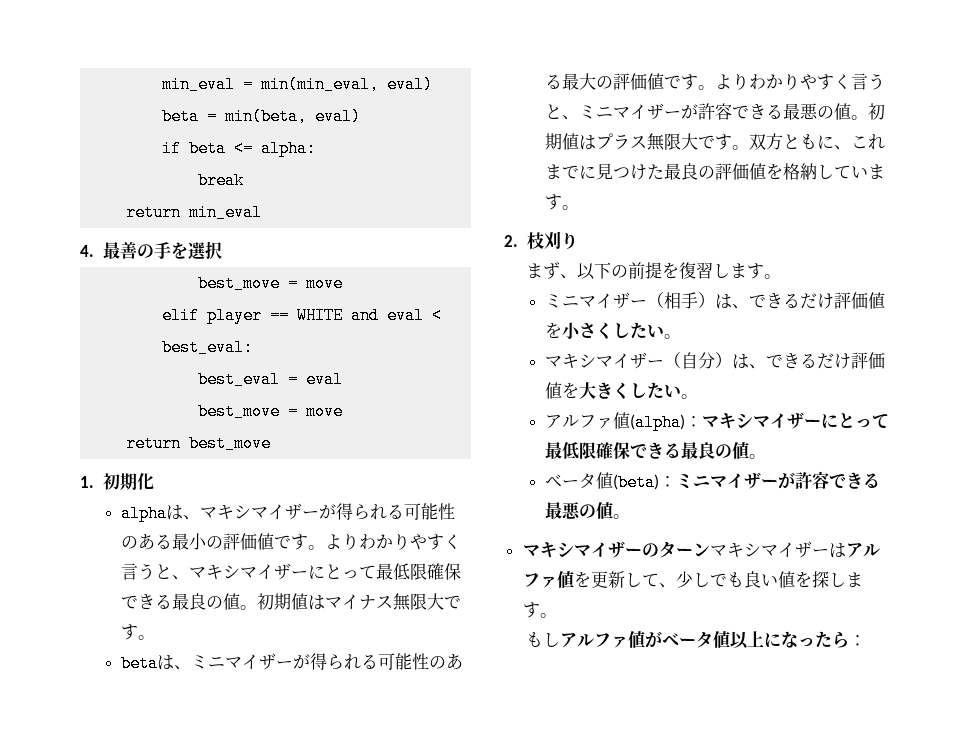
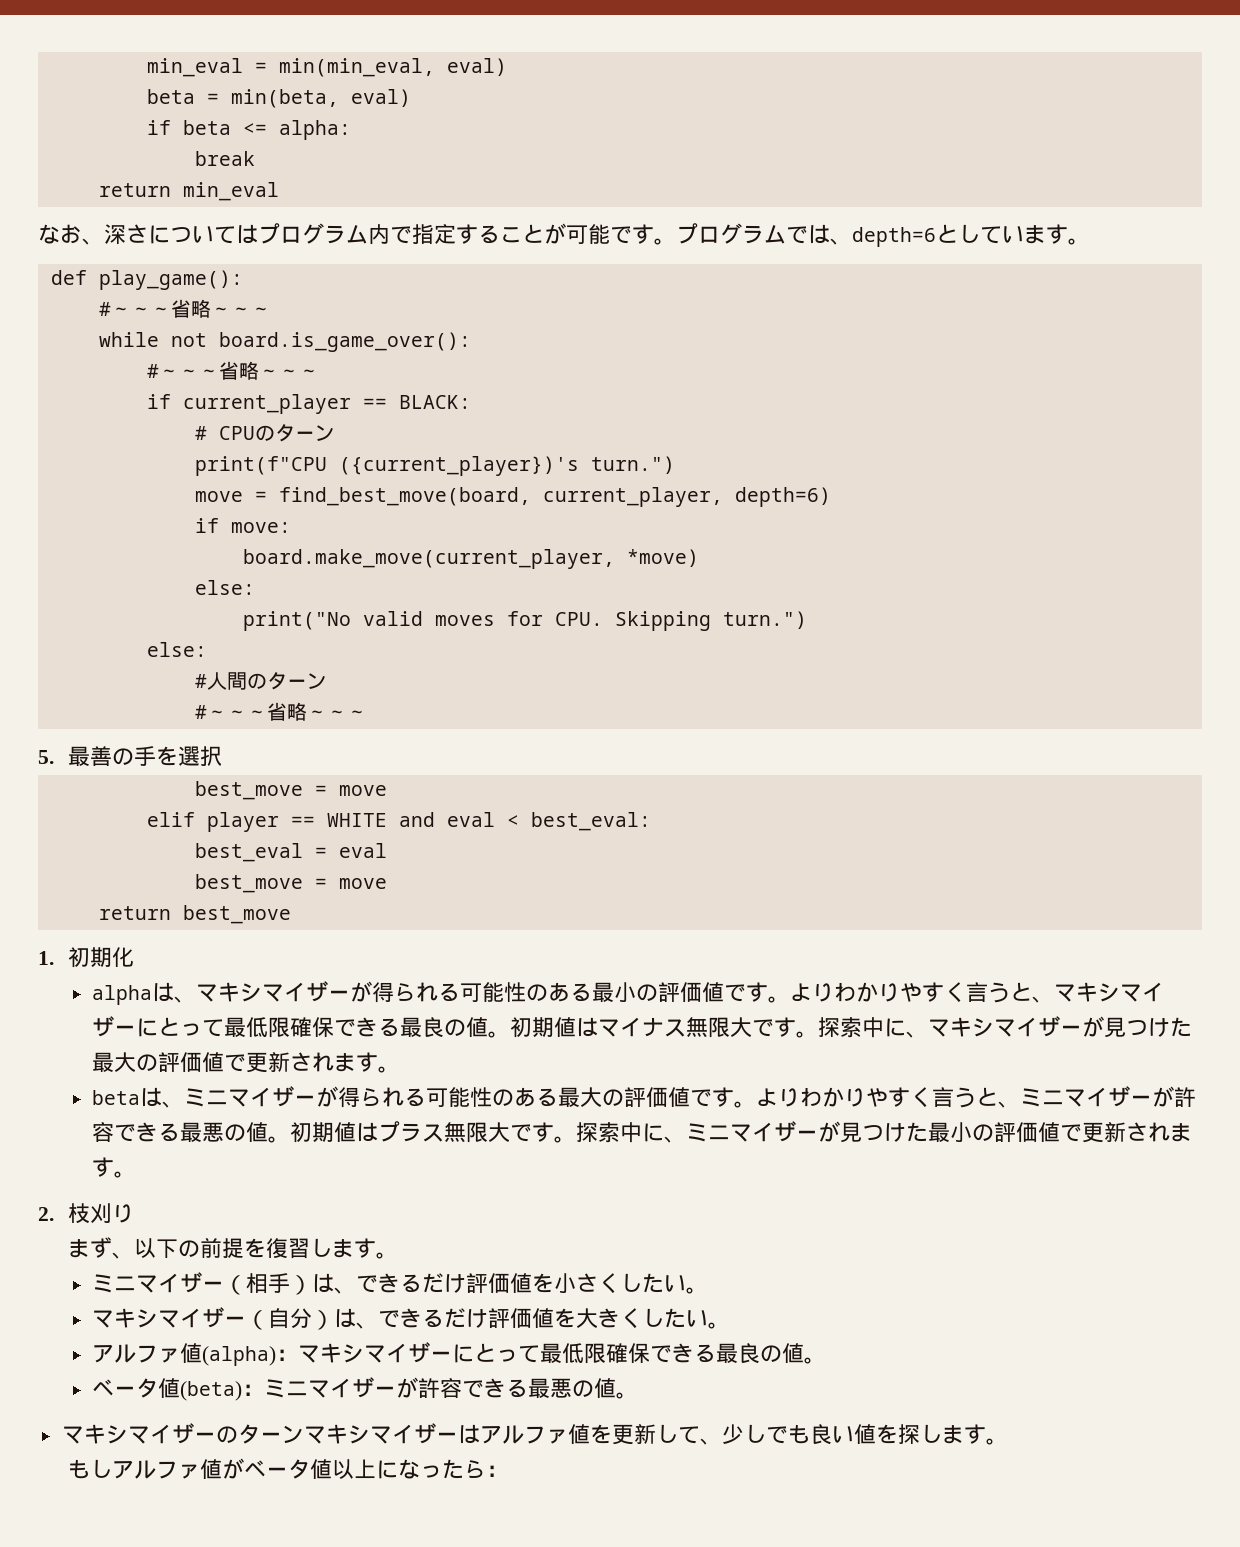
[80,245,94,257] 4. -> [38,223,1090,247] [50,270,243,290] [98,299,271,318] [98,332,471,352] [146,361,319,380] [146,394,471,414] [194,424,335,442] [194,456,675,476] [194,487,831,507] [194,518,291,533] [242,549,699,569] [194,580,255,595] [242,611,807,631] [146,642,207,657] [194,672,327,690] [194,702,367,721] [38,750,54,764] なお、深さについてはプログラム内で指定することが可能です。プログラムでは、depth=6としています。 // def play_game(): // #～～～省略～～～ // while not board.is_game_over(): // #～～～省略～～～ // if current_player == BLACK: // # CPUのターン // print(f"CPU ({current_player})'s turn.") // move = find_best_move(board, current_player, depth=6) // if move: // board.make_move(current_player, *move) // else: // print("No valid moves for CPU. Skipping turn.") // else: // #人間のターン // #～～～省略～～～ // 5.
(156, 637) none -> [817,1016,1192,1038] [91,1052,400,1073] 探索中に、マキシマイザーが見つけた最大の評価値で更新されます。
[749,133,886,150] [545,163,869,180] 双方ともに、これまでに見つけた最良の評価値を格納してい -> [575,1121,1170,1143] 探索中に、ミニマイザーが見つけた最小の評価値で更新され

